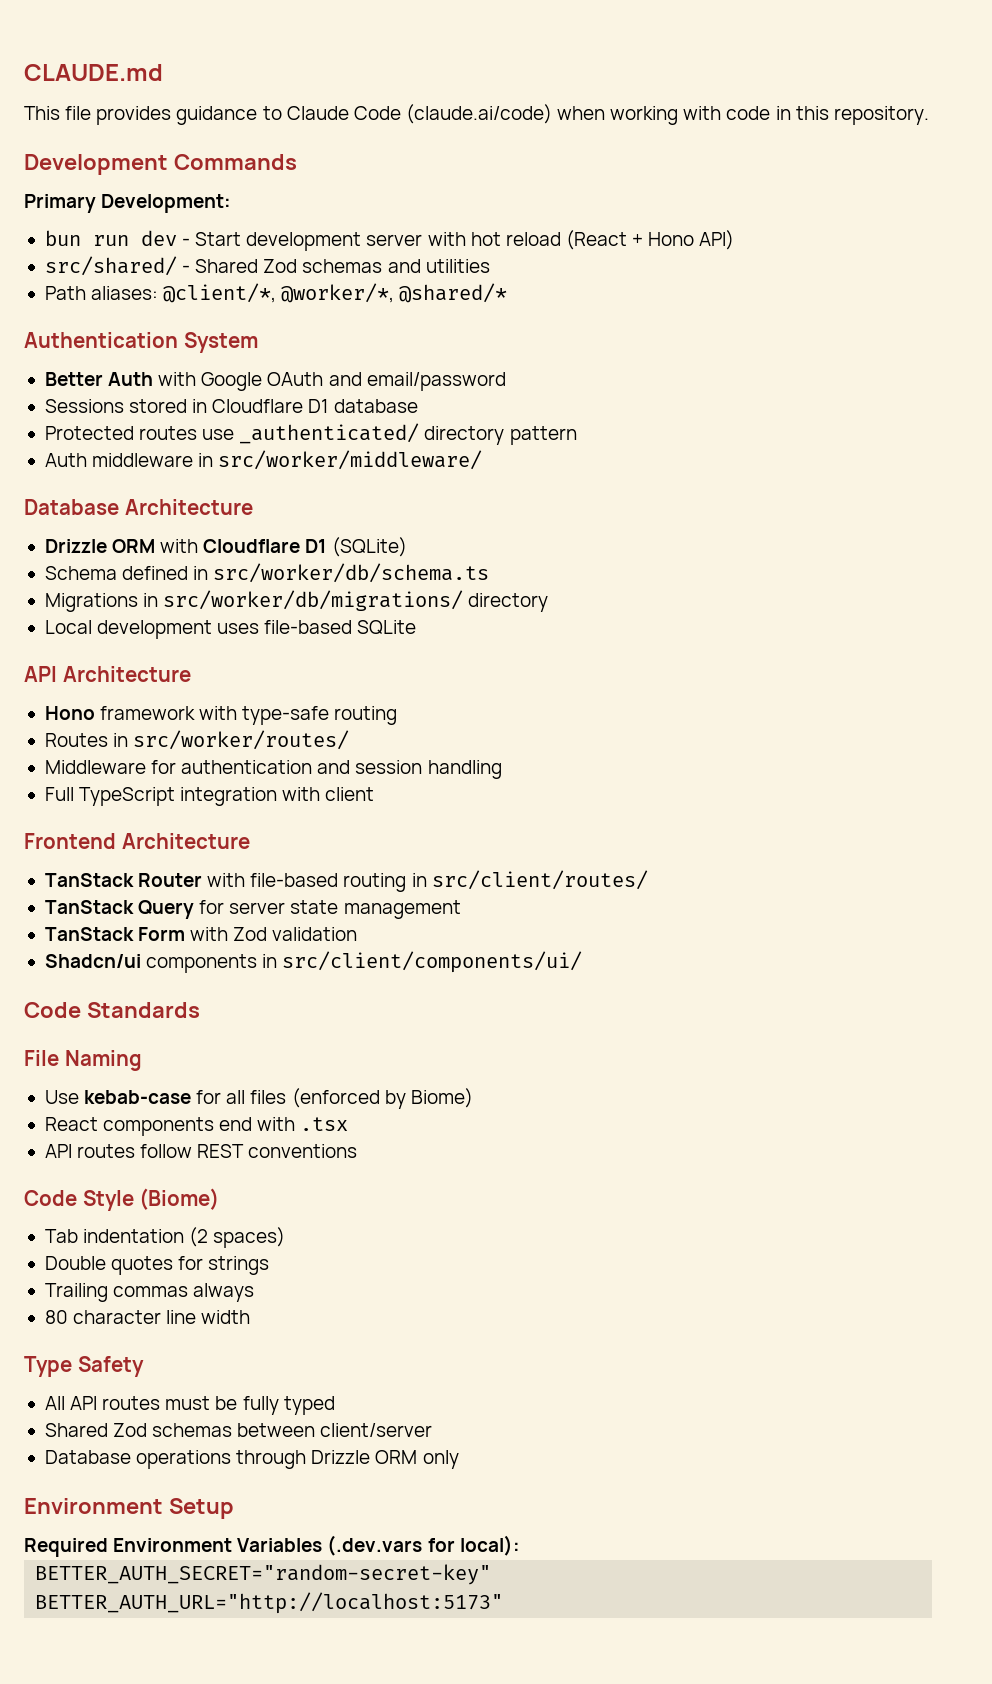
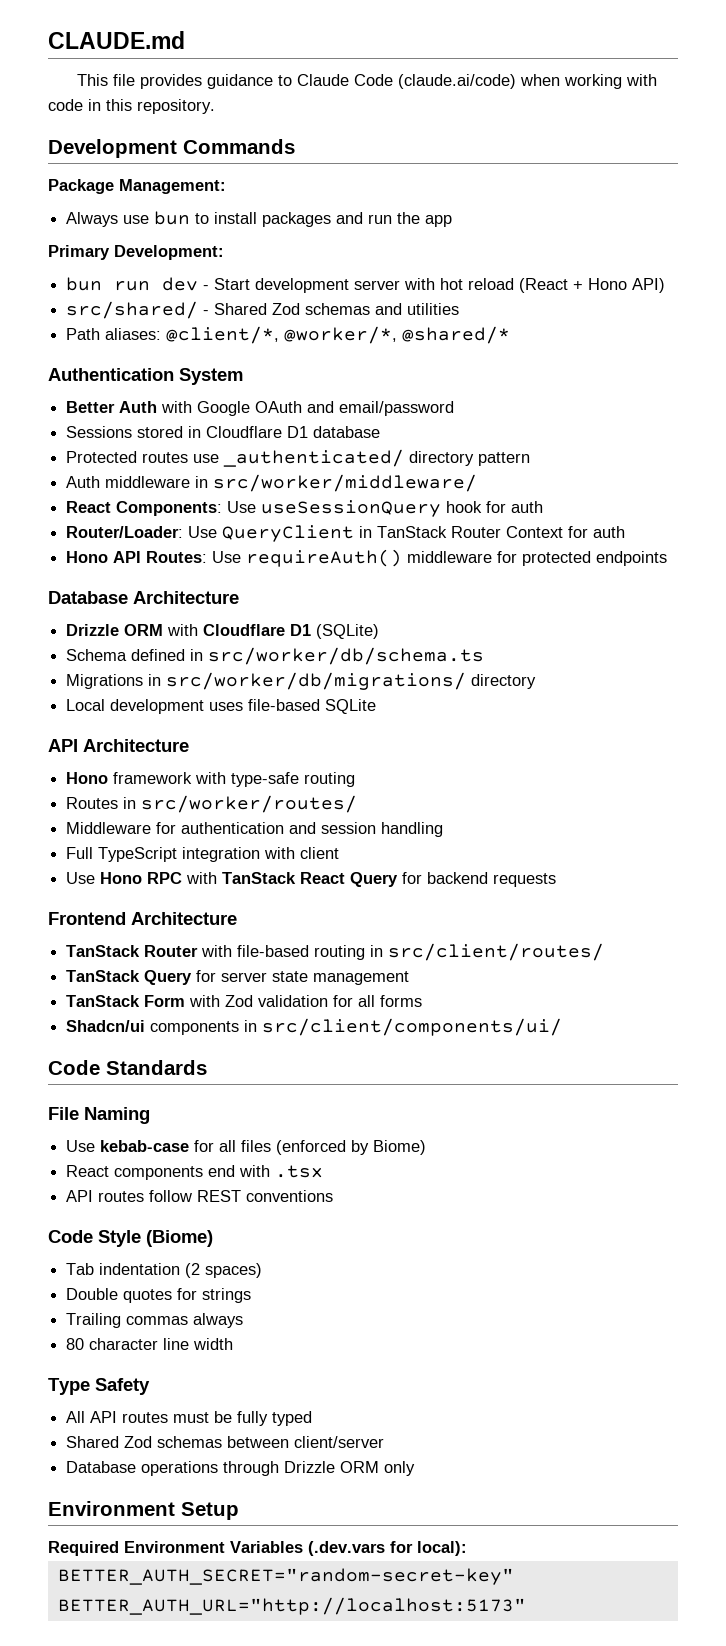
(297, 162) none -> [48,179,226,194] [66,211,453,227] // Package Management: // Always use bun to install packages and run the app
(483, 460) none -> [66,500,544,517] [66,525,626,542] [66,549,668,567] // React Components: Use useSessionQuery hook for auth // Router/Loader: Use QueryClient in TanStack Router Context for auth // Hono API Routes: Use requireAuth() middleware for protected endpoints
(375, 794) none -> [66,872,557,887] // Use Hono RPC with TanStack React Query for backend requests
(358, 934) none -> [333,995,423,1007] for all forms

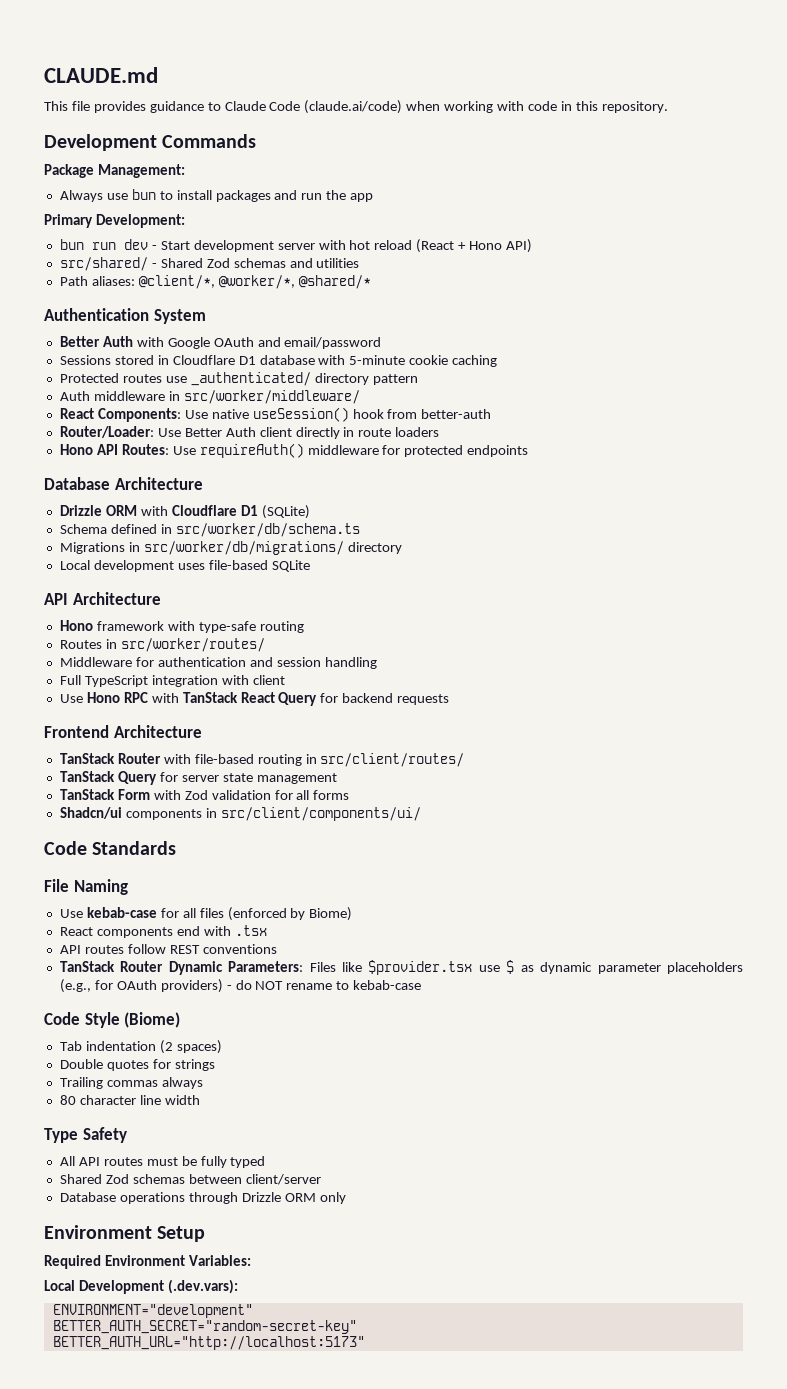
(381, 432) none -> [318,355,498,367] with 5-minute cookie caching
[261,500,544,517] [66,525,626,542] useSessionQuery hook for auth // Router/Loader: Use QueryClient in TanStack Router Context for auth -> [211,407,492,422] [59,426,440,439] native useSession() hook from better-auth // Router/Loader: Use Better Auth client directly in route loaders
(334, 1196) none -> [59,960,744,975] [59,979,422,993] // TanStack Router Dynamic Parameters: Files like $provider.tsx use $ as dynamic parameter placeholders (e.g., for OAuth providers) - do NOT rename to kebab-case
[230,1541,467,1556] Variables (.dev.vars for local): -> [188,1255,251,1266] [44,1279,238,1294] [52,1304,253,1318] Variables: // Local Development (.dev.vars): // ENVIRONMENT="development"

